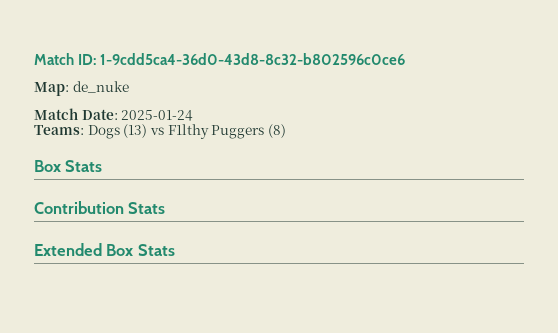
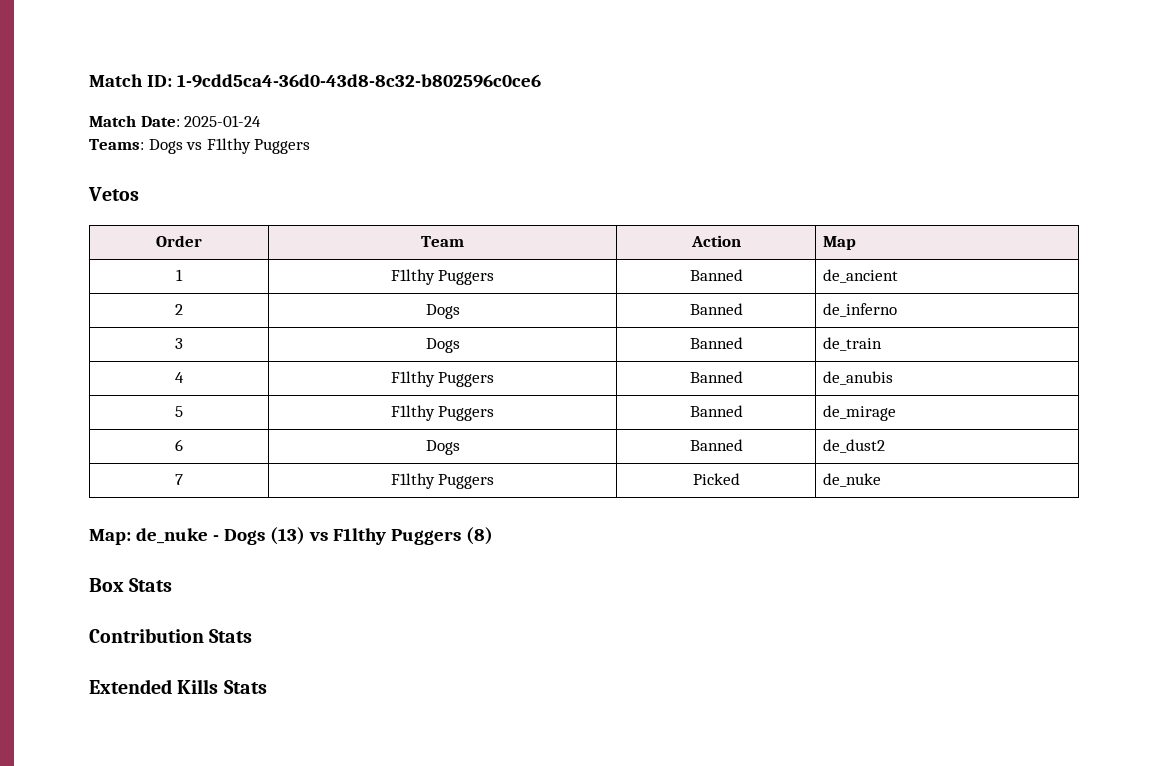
[34,81,129,96] // Map: de_nuke -> (541, 81) none
(120, 132) none -> [186,138,311,154] [88,187,139,201] [156,235,202,247] [421,236,464,247] [690,235,741,247] [823,236,857,250] [176,269,183,281] [390,269,495,285] [689,269,743,281] [823,269,899,283] [175,304,183,315] [425,304,460,319] [689,303,743,315] [823,303,898,317] [175,338,183,349] [425,338,460,353] [689,337,743,349] [823,337,883,351] [175,372,184,383] [390,371,495,387] [689,371,743,383] [823,371,894,385] [175,406,183,417] [390,405,495,421] [689,405,743,417] [823,405,897,421] [175,439,183,451] [425,440,460,455] [689,439,743,451] [823,439,886,453] [175,474,183,485] [390,473,495,489] [692,473,740,485] [823,473,882,487] [89,528,265,545] vs F1lthy Puggers // Vetos // Order | Team | Action | Map // 1 | F1lthy Puggers | Banned | de_ancient // 2 | Dogs | Banned | de_inferno // 3 | Dogs | Banned | de_train // 4 | F1lthy Puggers | Banned | de_anubis // 5 | F1lthy Puggers | Banned | de_mirage // 6 | Dogs | Banned | de_dust2 // 7 | F1lthy Puggers | Picked | de_nuke // Map: de_nuke - Dogs
[106,244,134,256] Box -> [177,679,219,694] Kills

